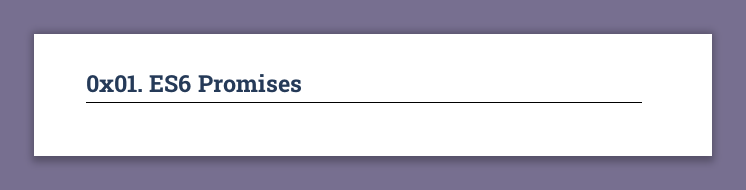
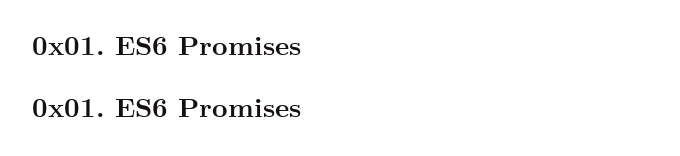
[86,74,302,93] 0x01. ES6 Promises -> [32,37,301,55] [32,99,301,117] 0x01. ES6 Promises // 0x01. ES6 Promises

